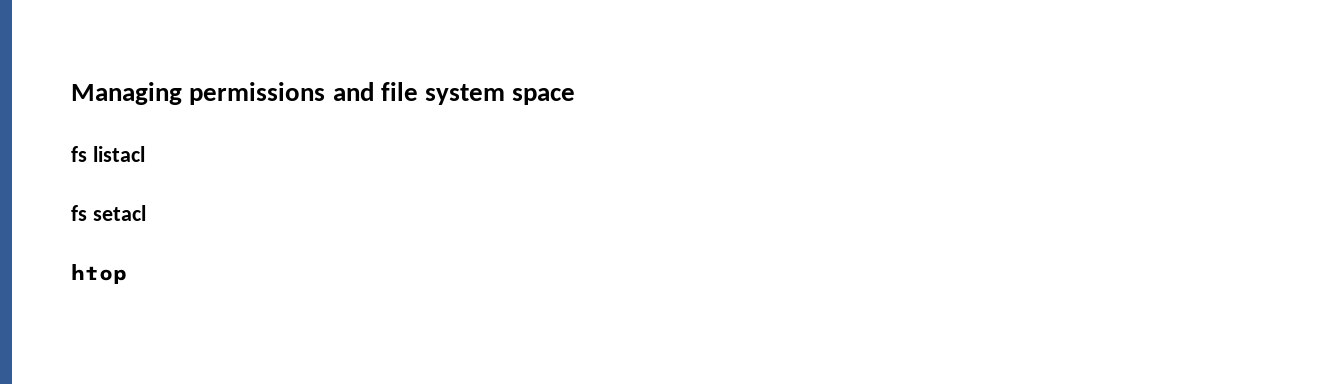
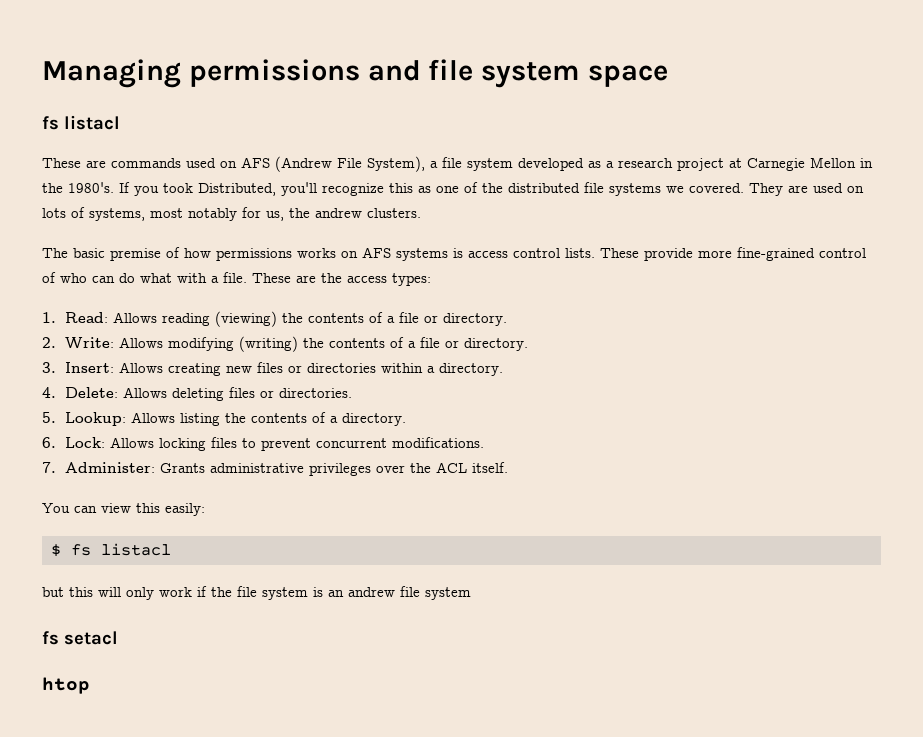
(145, 154) none -> [42,156,873,172] [42,182,864,196] [42,207,421,221] [42,247,866,261] [42,272,431,286] [42,311,507,327] [42,336,528,352] [42,362,503,376] [42,387,352,401] [42,412,406,426] [42,437,484,451] [42,462,508,476] [42,503,205,516] [50,543,171,557] [42,586,471,600] // These are commands used on AFS (Andrew File System), a file system developed as a research project at Carnegie Mellon in the 1980's. If you took Distributed, you'll recognize this as one of the distributed file systems we covered. They are used on lots of systems, most notably for us, the andrew clusters. // The basic premise of how permissions works on AFS systems is access control lists. These provide more fine-grained control of who can do what with a file. These are the access types: // 1. Read: Allows reading (viewing) the contents of a file or directory. // 2. Write: Allows modifying (writing) the contents of a file or directory. // 3. Insert: Allows creating new files or directories within a directory. // 4. Delete: Allows deleting files or directories. // 5. Lookup: Allows listing the contents of a directory. // 6. Lock: Allows locking files to prevent concurrent modifications. // 7. Administer: Grants administrative privileges over the ACL itself. // You can view this easily: // $ fs listacl // but this will only work if the file system is an andrew file system

